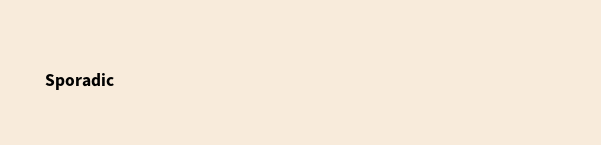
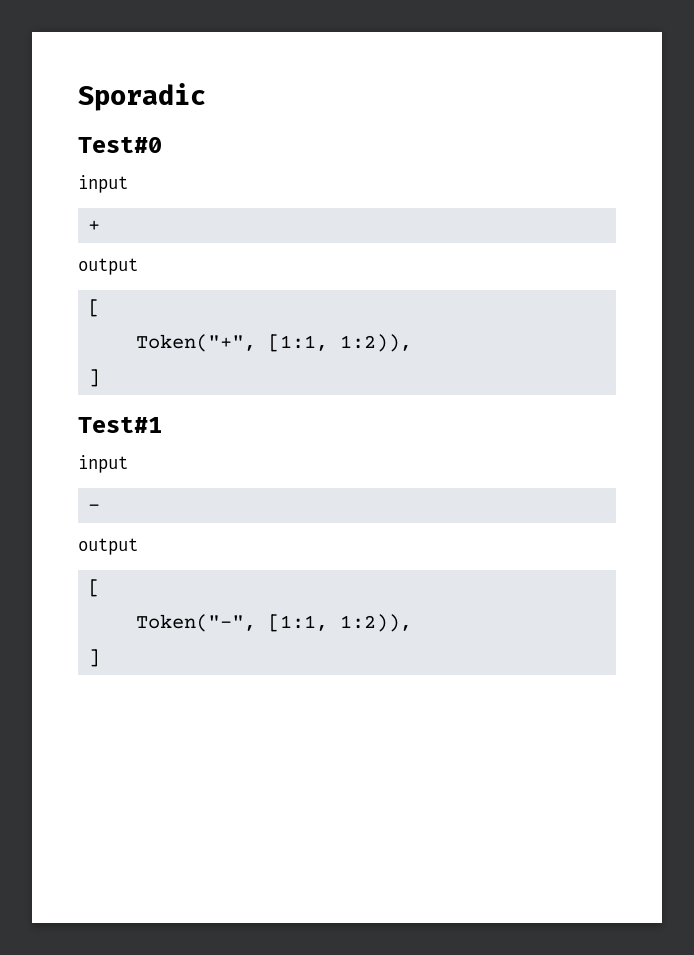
(114, 81) none -> [78,136,162,153] [78,175,128,193] [88,220,101,231] [78,258,138,275] [88,299,101,317] [136,334,413,352] [88,369,101,387] [78,416,162,433] [78,455,128,473] [88,504,101,511] [78,538,138,555] [88,579,101,597] [136,614,413,632] [88,649,101,667] // Test#0 // input // + // output // [ // Token("+", [1:1, 1:2)), // ] // Test#1 // input // - // output // [ // Token("-", [1:1, 1:2)), // ]

